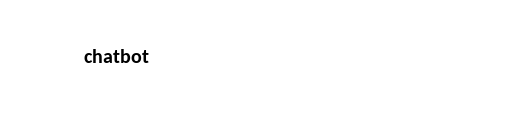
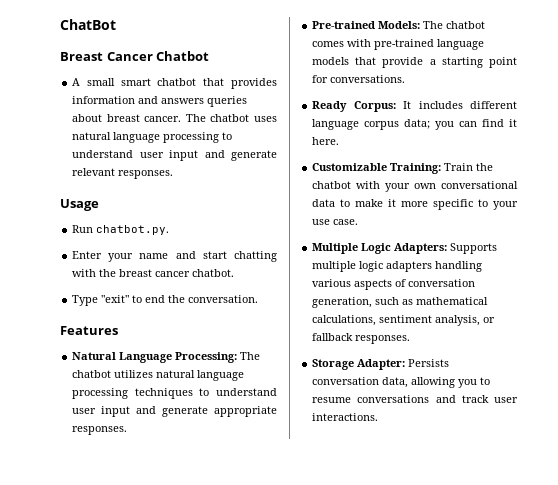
[84,49,149,63] chatbot -> [60,19,116,30] [60,51,210,61] [72,78,277,89] [72,96,248,107] [72,114,277,122] [72,132,233,143] [72,150,277,161] [72,168,174,179] [60,199,99,211] [72,225,170,235] [72,251,277,262] [72,269,235,277] [72,295,259,306] [60,326,118,335] [72,352,261,363] [72,370,245,381] [72,388,277,399] [72,406,277,417] [72,426,128,435] [312,21,486,29] [312,39,485,50] [312,57,517,68] [312,75,406,83] [312,101,517,112] [312,119,517,130] [312,137,340,145] [312,163,494,174] [312,181,518,192] [312,199,518,210] [312,219,359,225] [312,243,498,254] [312,261,483,272] [312,279,476,290] [312,297,489,308] [312,315,496,326] [312,333,411,344] [312,359,450,370] [312,377,491,388] [312,395,518,403] [312,413,379,421] ChatBot // Breast Cancer Chatbot // A small smart chatbot that provides information and answers queries about breast cancer. The chatbot uses natural language processing to understand user input and generate relevant responses. // Usage // Run chatbot.py. // Enter your name and start chatting with the breast cancer chatbot. // Type "exit" to end the conversation. // Features // Natural Language Processing: The chatbot utilizes natural language processing techniques to understand user input and generate appropriate responses. // Pre-trained Models: The chatbot comes with pre-trained language models that provide a starting point for conversations. // Ready Corpus: It includes different language corpus data; you can find it here. // Customizable Training: Train the chatbot with your own conversational data to make it more specific to your use case. // Multiple Logic Adapters: Supports multiple logic adapters handling various aspects of conversation generation, such as mathematical calculations, sentiment analysis, or fallback responses. // Storage Adapter: Persists conversation data, allowing you to resume conversations and track user interactions.

